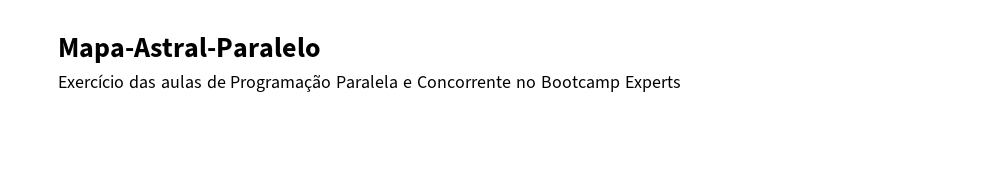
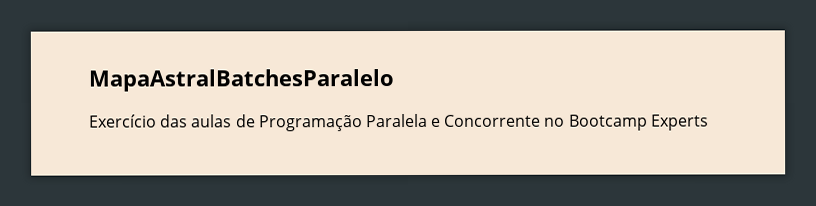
[58,37,321,63] Mapa-Astral-Paralelo -> [88,69,394,92] MapaAstralBatchesParalelo

